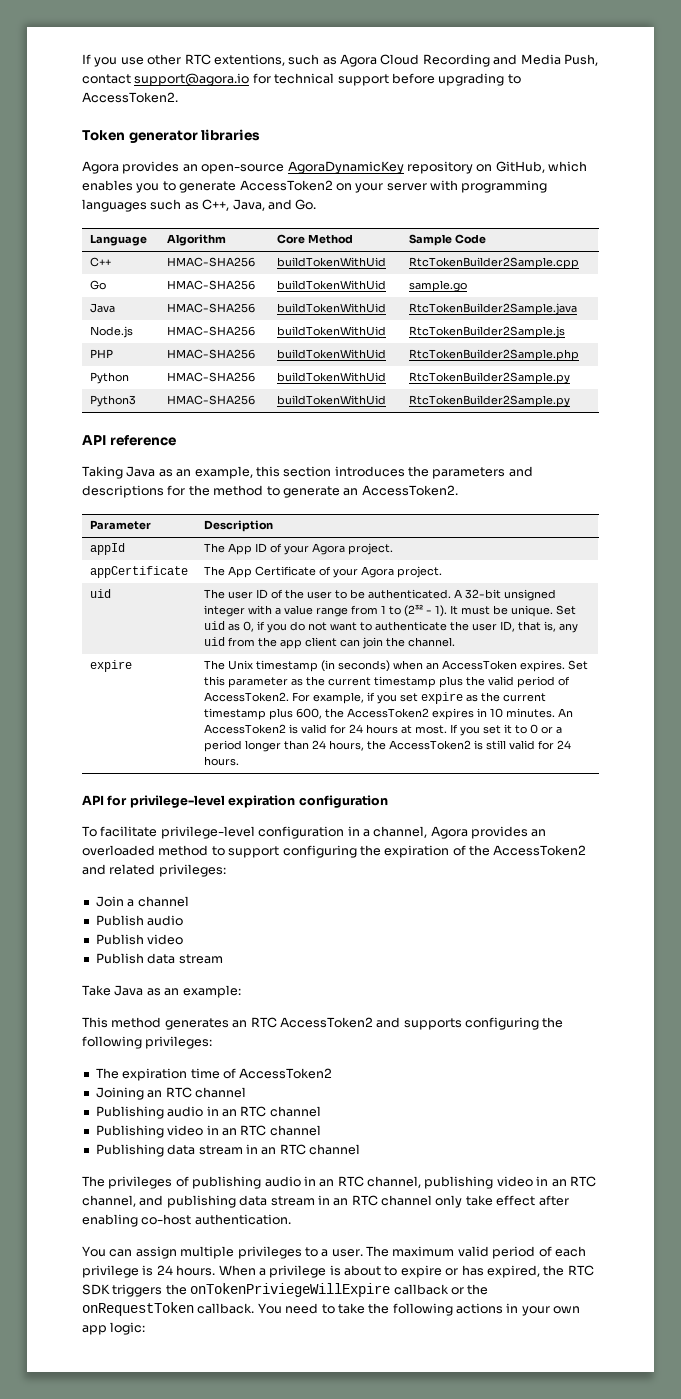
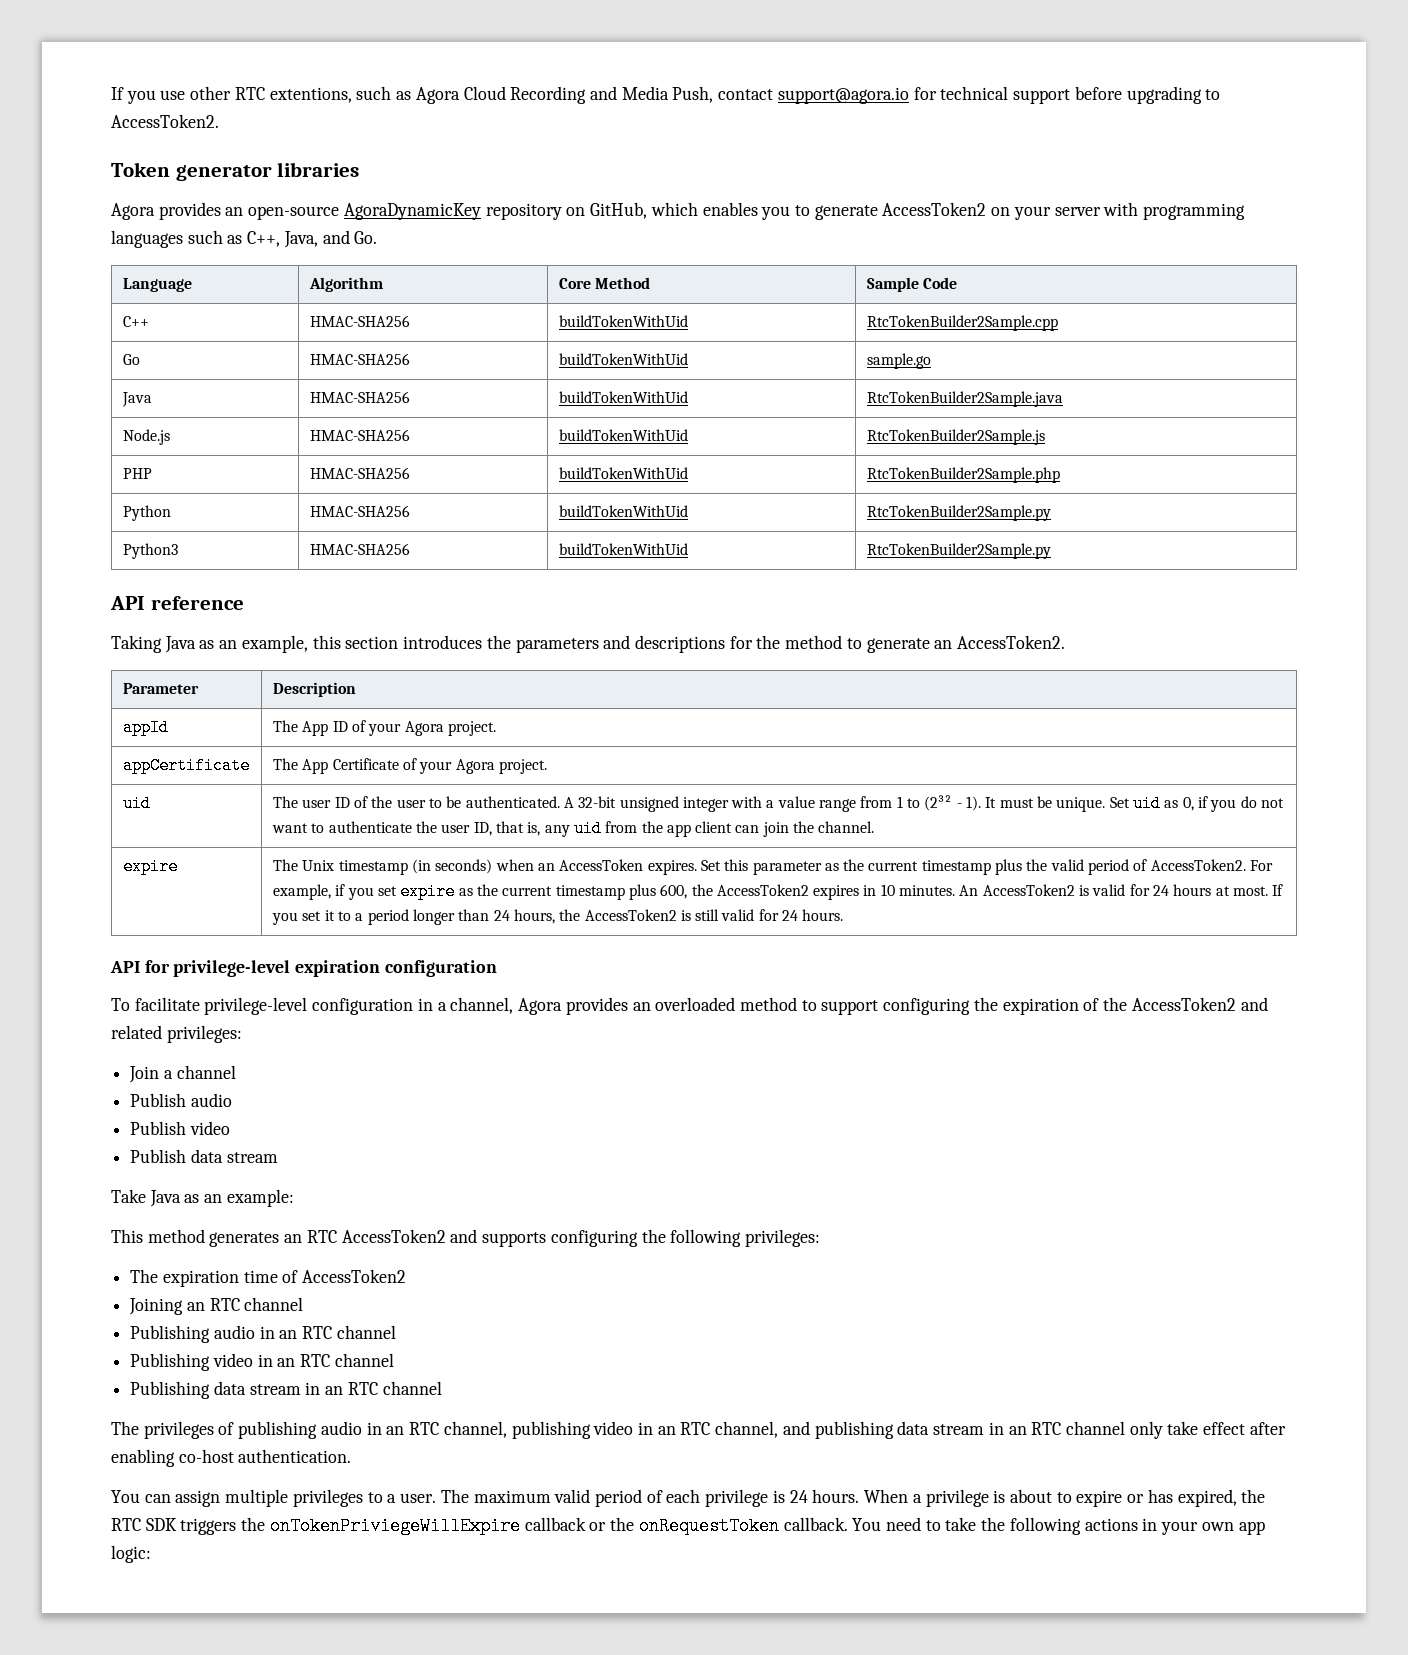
[529,724,553,734] 0 or -> (351, 916) none

